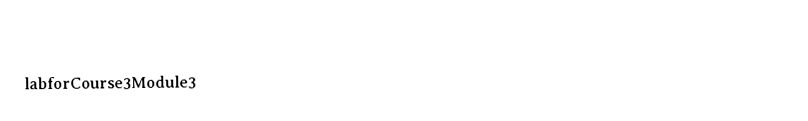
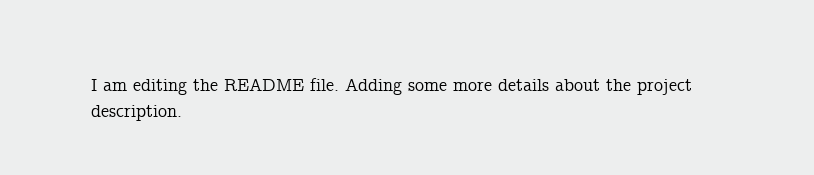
[24,75,197,91] labforCourse3Module3 -> [91,78,692,95] [91,105,182,121] I am editing the README file. Adding some more details about the project description.

